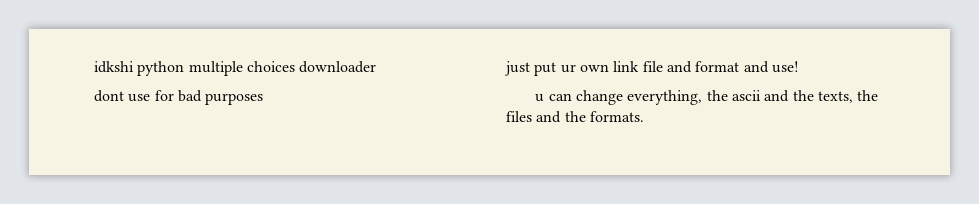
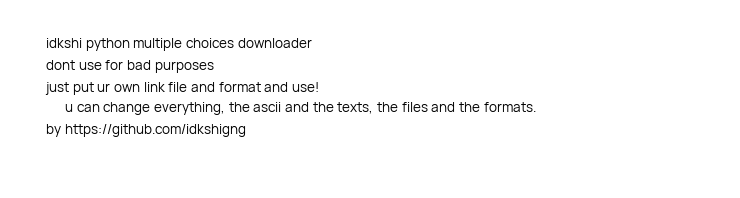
(644, 116) none -> [46,124,246,137] // by https://github.com/idkshigng

